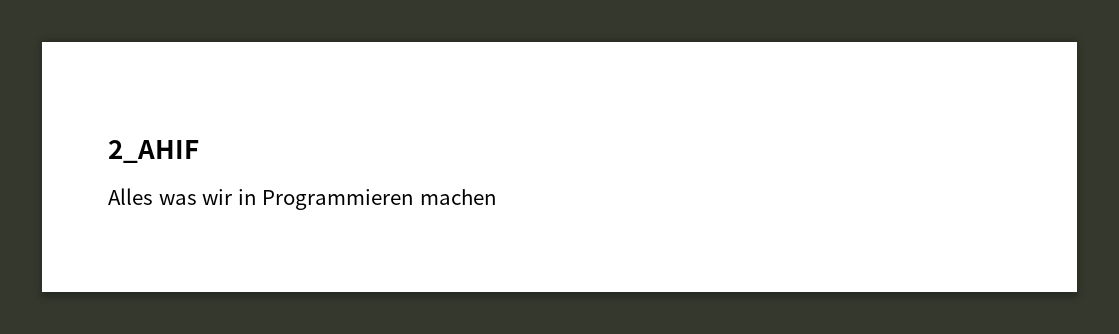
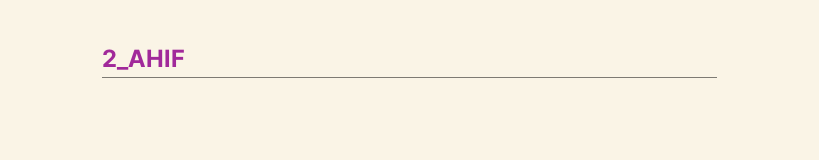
[108,188,497,210] // Alles was wir in Programmieren machen -> (185, 59) none

